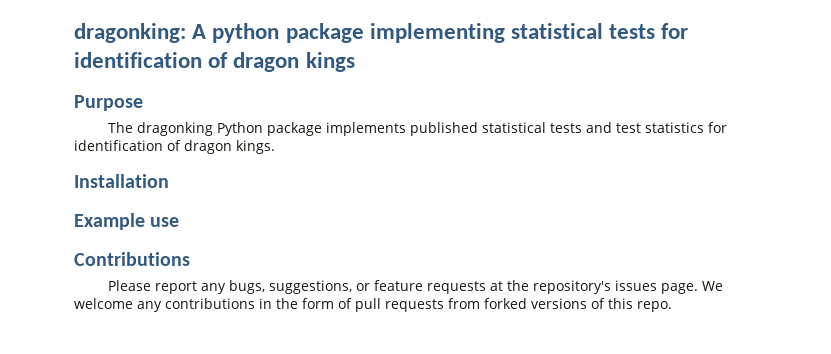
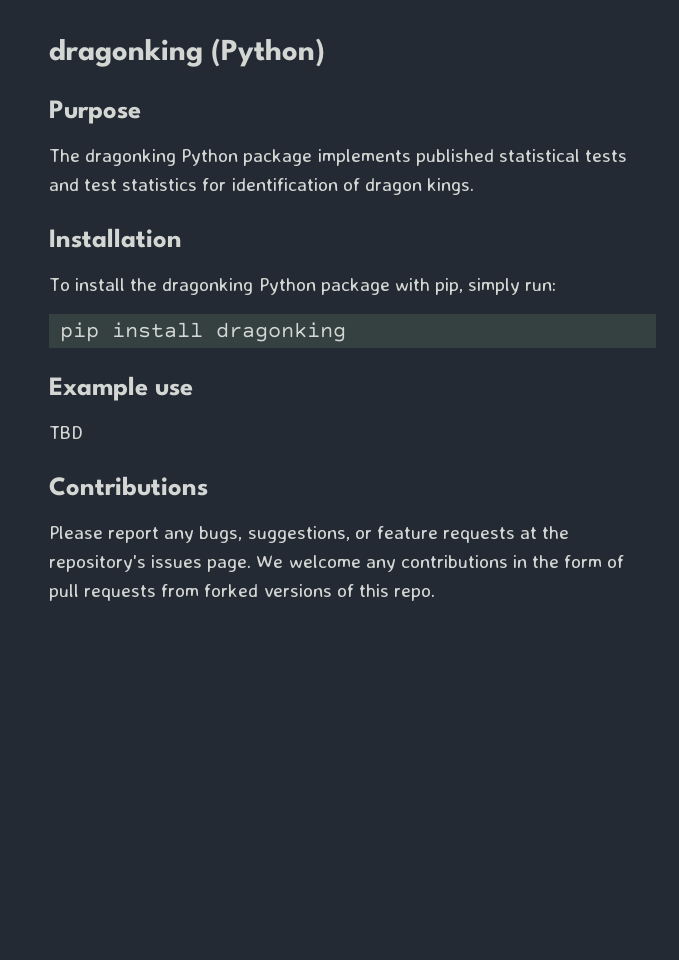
[74,23,689,43] [74,52,355,72] dragonking: A python package implementing statistical tests for identification of dragon kings -> [49,38,326,67] dragonking (Python)
(169, 181) none -> [49,278,557,295] [60,322,347,342] // To install the dragonking Python package with pip, simply run: // pip install dragonking
(180, 222) none -> [49,426,83,439] // TBD

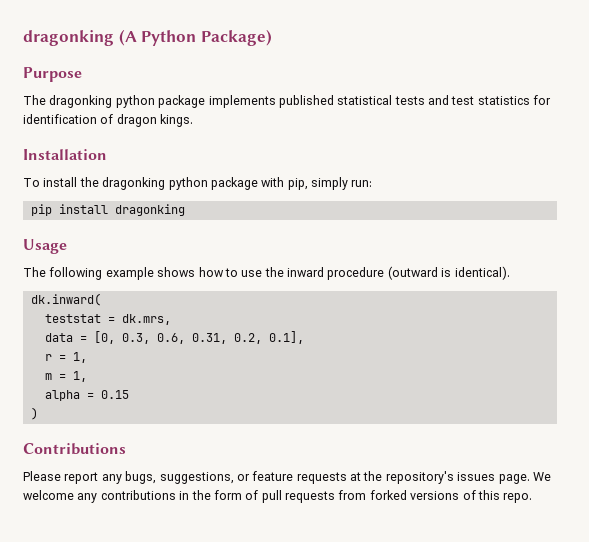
[49,38,326,67] dragonking (Python) -> [23,29,272,46] dragonking (A Python Package)
[181,149,239,166] Python -> [115,95,155,108] python
[258,278,316,295] Python -> [168,177,208,190] python
[49,376,194,401] [49,426,83,439] Example use // TBD -> [23,239,67,254] [23,266,510,280] [30,293,101,306] [44,314,171,325] [44,331,304,344] [44,352,87,363] [44,371,87,382] [44,390,129,401] [30,407,38,420] Usage // The following example shows how to use the inward procedure (outward is identical). // dk.inward( // teststat = dk.mrs, // data = [0, 0.3, 0.6, 0.31, 0.2, 0.1], // r = 1, // m = 1, // alpha = 0.15 // )

